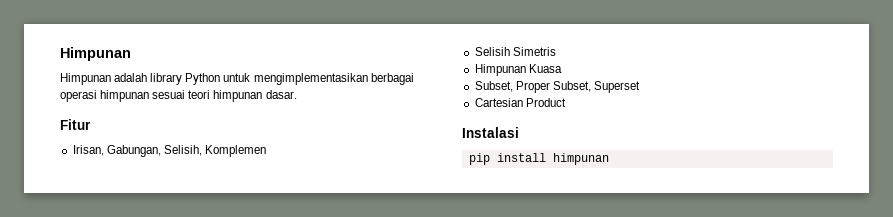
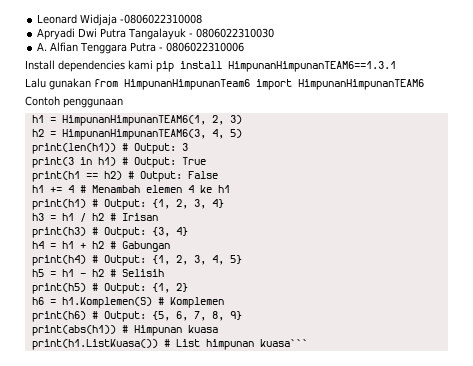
[60,47,131,61] [60,73,414,85] [60,90,297,102] [60,119,91,130] [72,145,266,157] [474,47,556,56] [474,64,562,76] [474,81,640,93] [474,98,566,107] [462,127,519,138] [468,153,609,165] Himpunan // Himpunan adalah library Python untuk mengimplementasikan berbagai operasi himpunan sesuai teori himpunan dasar. // Fitur // Irisan, Gabungan, Selisih, Komplemen // Selisih Simetris // Himpunan Kuasa // Subset, Proper Subset, Superset // Cartesian Product // Instalasi // pip install himpunan -> [37,14,203,26] [37,28,275,40] [37,42,245,54] [25,60,396,72] [25,78,424,90] [25,96,123,108] [31,115,242,126] [31,129,242,140] [31,143,188,154] [31,157,206,168] [31,171,218,182] [31,185,230,193] [31,199,224,210] [31,213,158,222] [31,227,188,238] [31,241,170,252] [31,255,242,266] [31,269,164,277] [31,283,188,294] [31,297,224,308] [31,311,242,322] [31,325,218,336] [31,339,308,350] Leonard Widjaja -0806022310008 // Apryadi Dwi Putra Tangalayuk - 0806022310030 // A. Alfian Tenggara Putra - 0806022310006 // Install dependencies kami pip install HimpunanHimpunanTEAM6==1.3.1 // Lalu gunakan from HimpunanHimpunanTeam6 import HimpunanHimpunanTEAM6 // Contoh penggunaan // h1 = HimpunanHimpunanTEAM6(1, 2, 3) // h2 = HimpunanHimpunanTEAM6(3, 4, 5) // print(len(h1)) # Output: 3 // print(3 in h1) # Output: True // print(h1 == h2) # Output: False // h1 += 4 # Menambah elemen 4 ke h1 // print(h1) # Output: {1, 2, 3, 4} // h3 = h1 / h2 # Irisan // print(h3) # Output: {3, 4} // h4 = h1 + h2 # Gabungan // print(h4) # Output: {1, 2, 3, 4, 5} // h5 = h1 - h2 # Selisih // print(h5) # Output: {1, 2} // h6 = h1.Komplemen(S) # Komplemen // print(h6) # Output: {5, 6, 7, 8, 9} // print(abs(h1)) # Himpunan kuasa // print(h1.ListKuasa()) # List himpunan kuasa```

